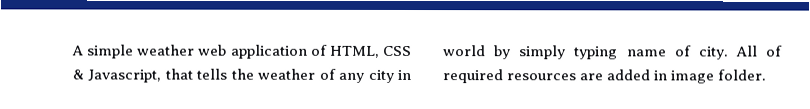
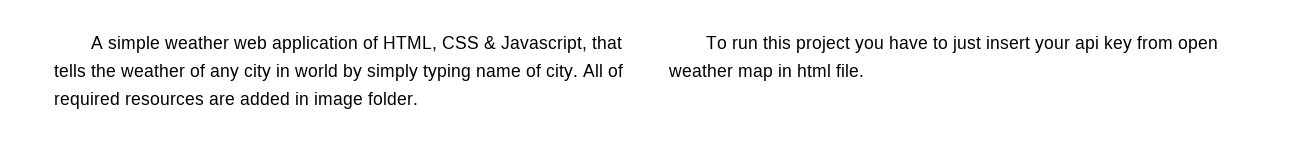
(767, 75) none -> [705,36,1218,53] [668,64,864,81] // To run this project you have to just insert your api key from open weather map in html file.

